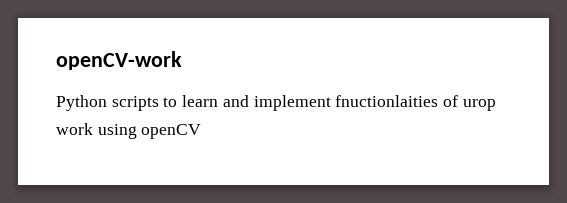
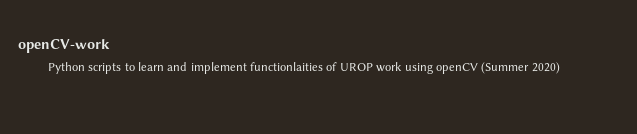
[335,95,496,111] fnuctionlaities of urop -> [250,62,373,71] functionlaities of UROP
(202, 131) none -> [481,62,560,74] (Summer 2020)

